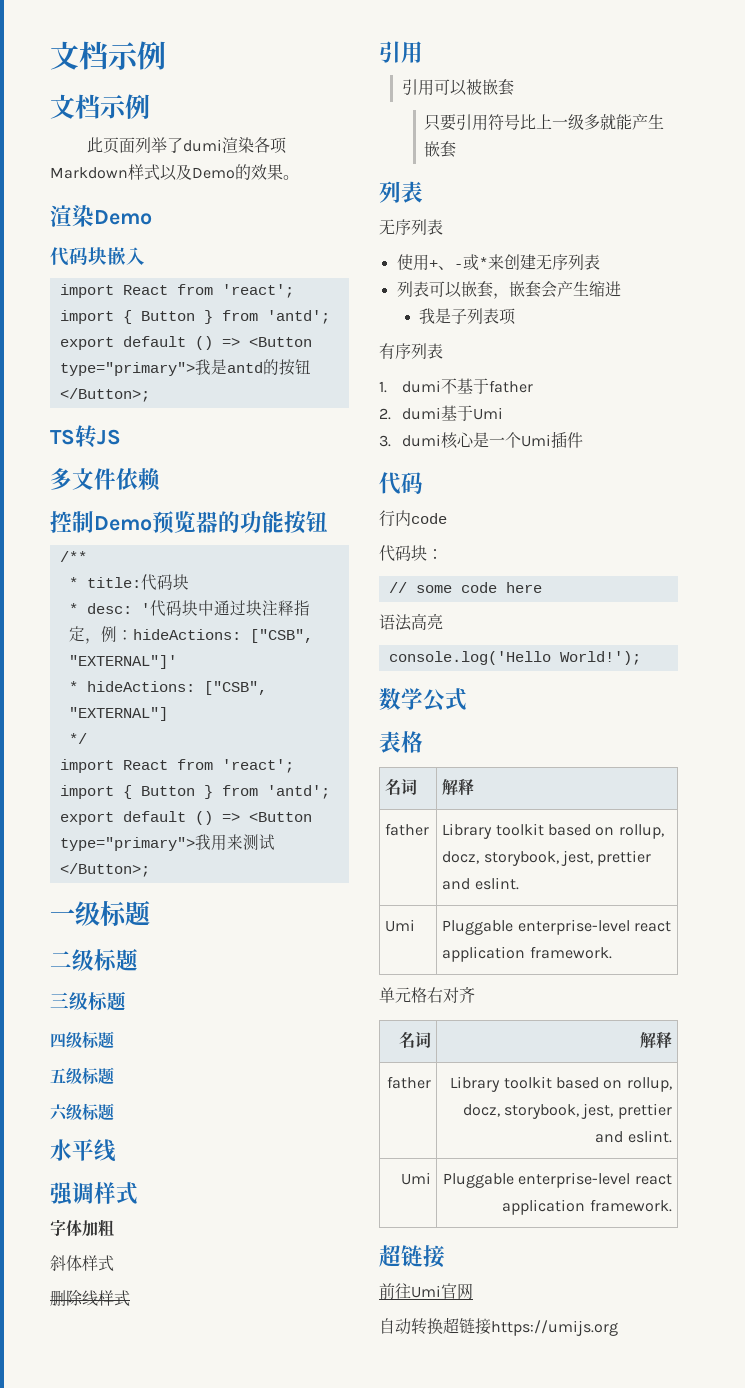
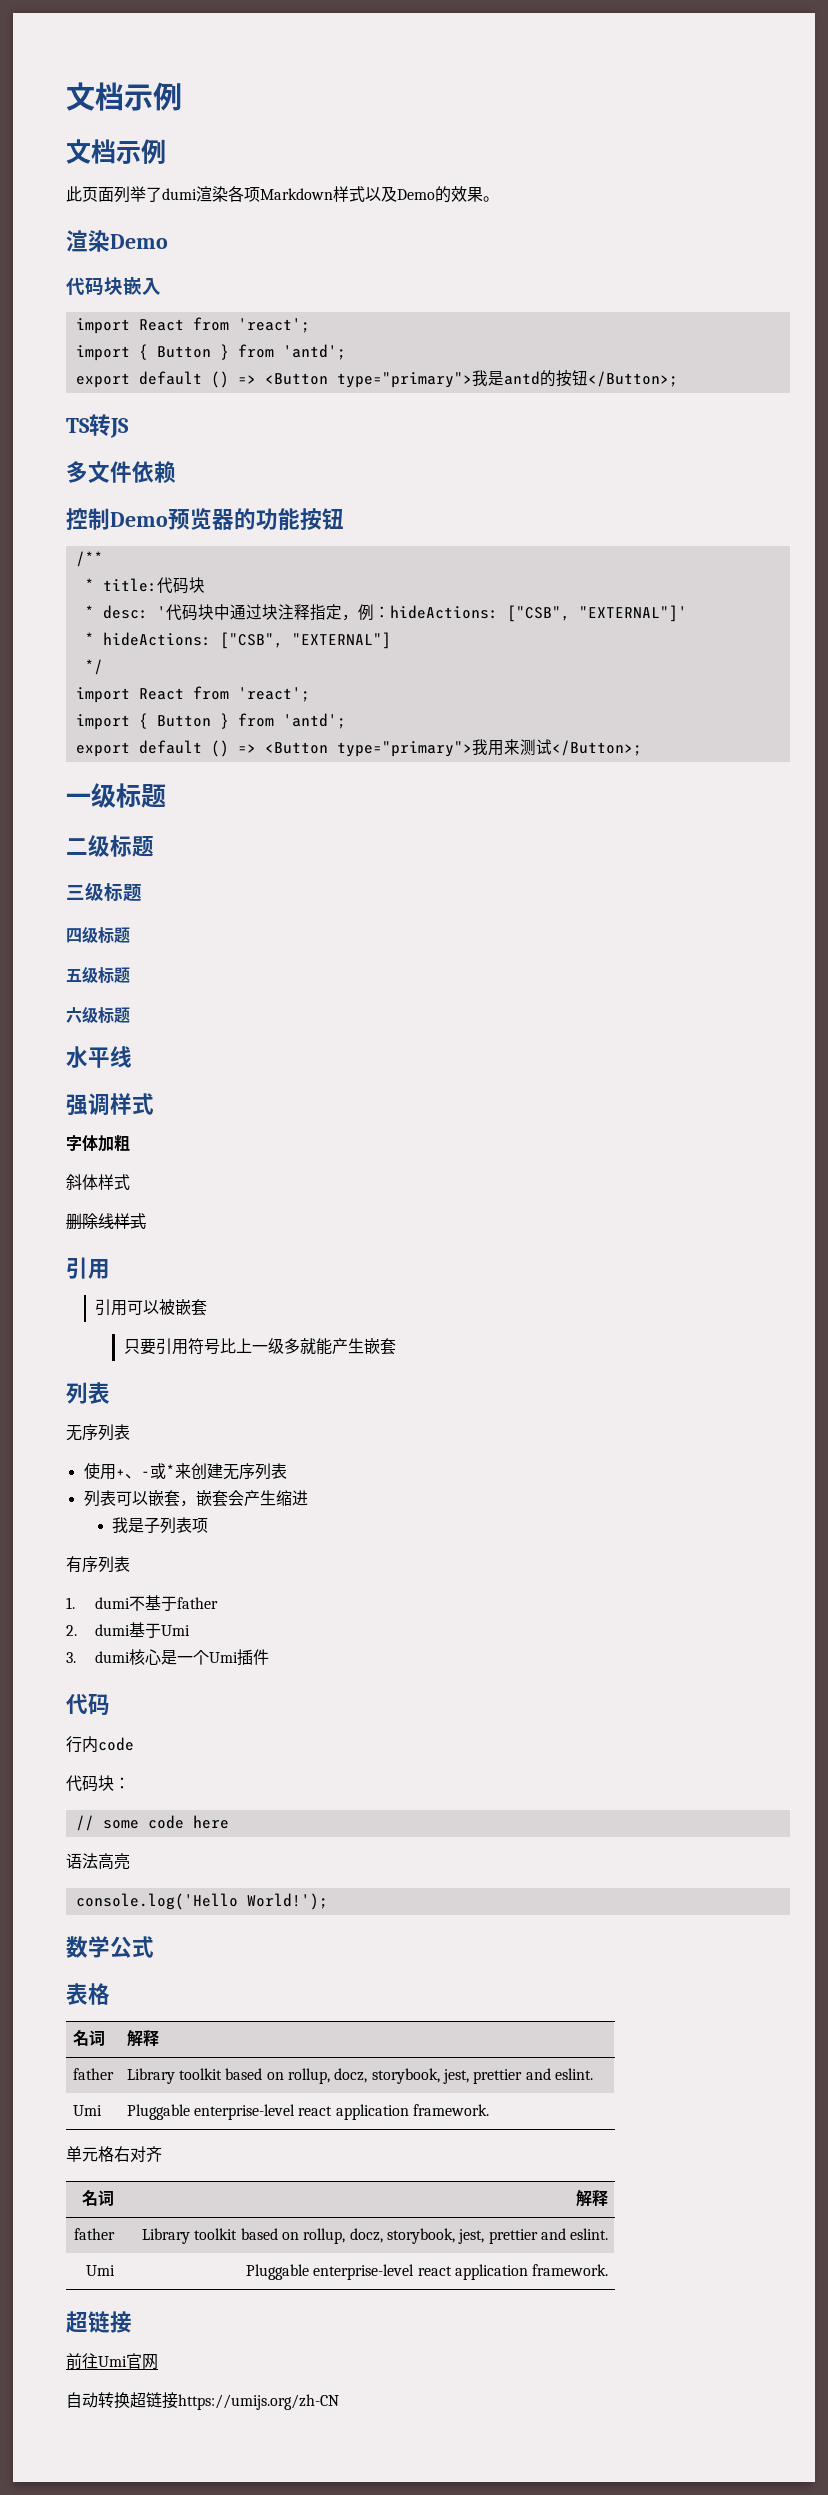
[491,1320,618,1336] https://umijs.org -> [178,2394,339,2410] https://umijs.org/zh-CN

